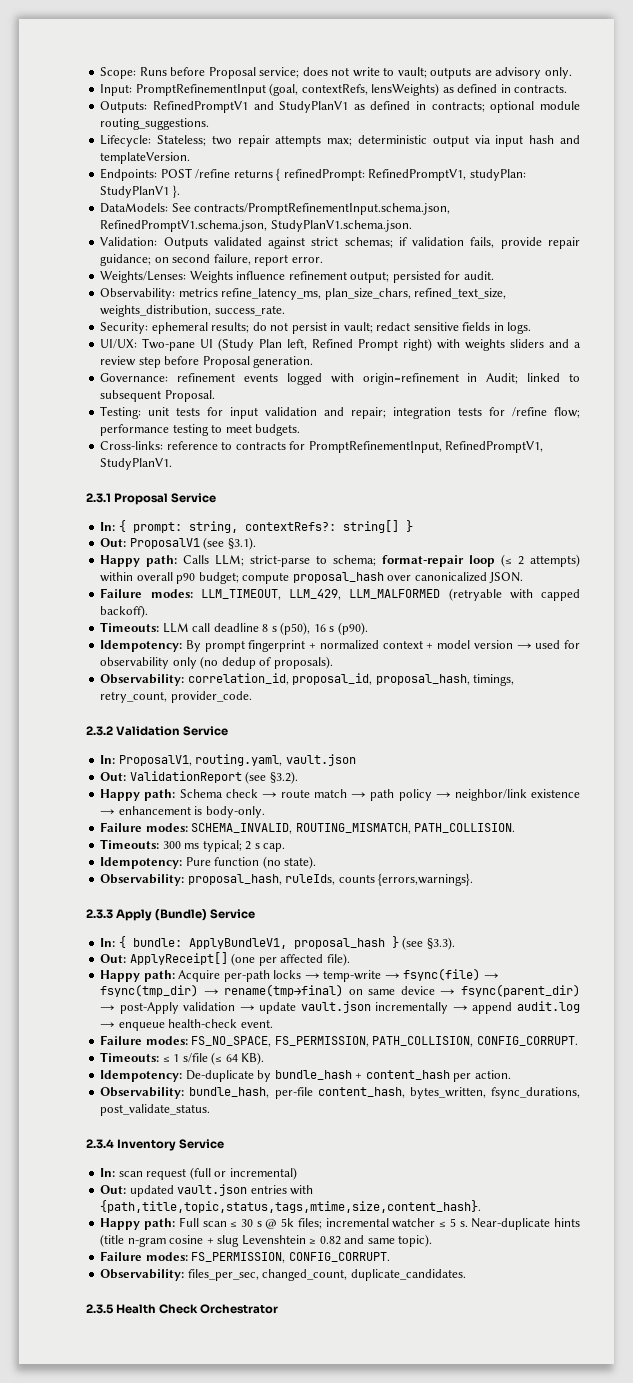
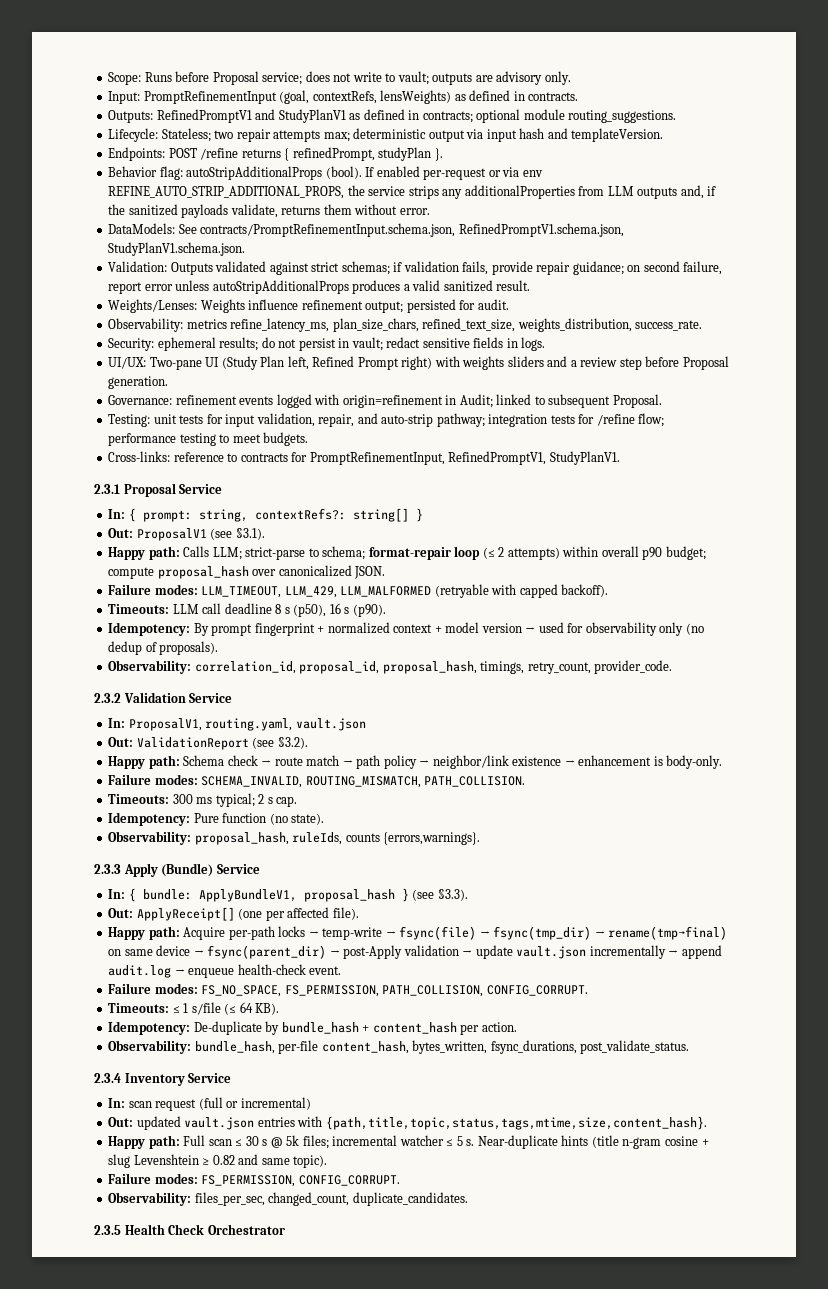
[283,169,526,181] [100,185,180,198] refinedPrompt: RefinedPromptV1, studyPlan: StudyPlanV1 }. -> [292,147,443,161] [108,166,543,180] [108,185,717,199] [108,204,430,218] refinedPrompt, studyPlan }. // Behavior flag: autoStripAdditionalProps (bool). If enabled per-request or via env REFINE_AUTO_STRIP_ADDITIONAL_PROPS, the service strips any additionalProperties from LLM outputs and, if the sanitized payloads validate, returns them without error.
[291,257,323,263] error. -> [144,280,531,294] error unless autoStripAdditionalProps produces a valid sanitized result.
[265,407,387,419] validation and repair; -> [256,413,485,427] validation, repair, and auto-strip pathway;

